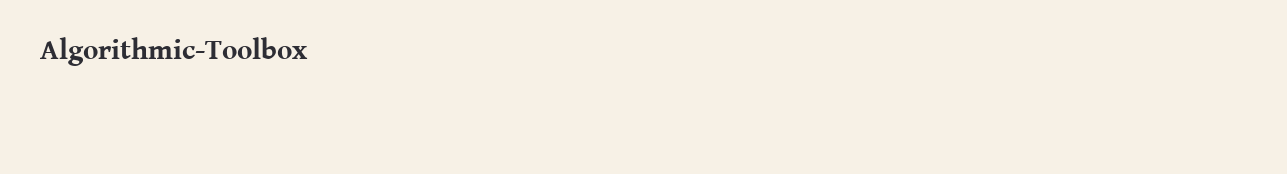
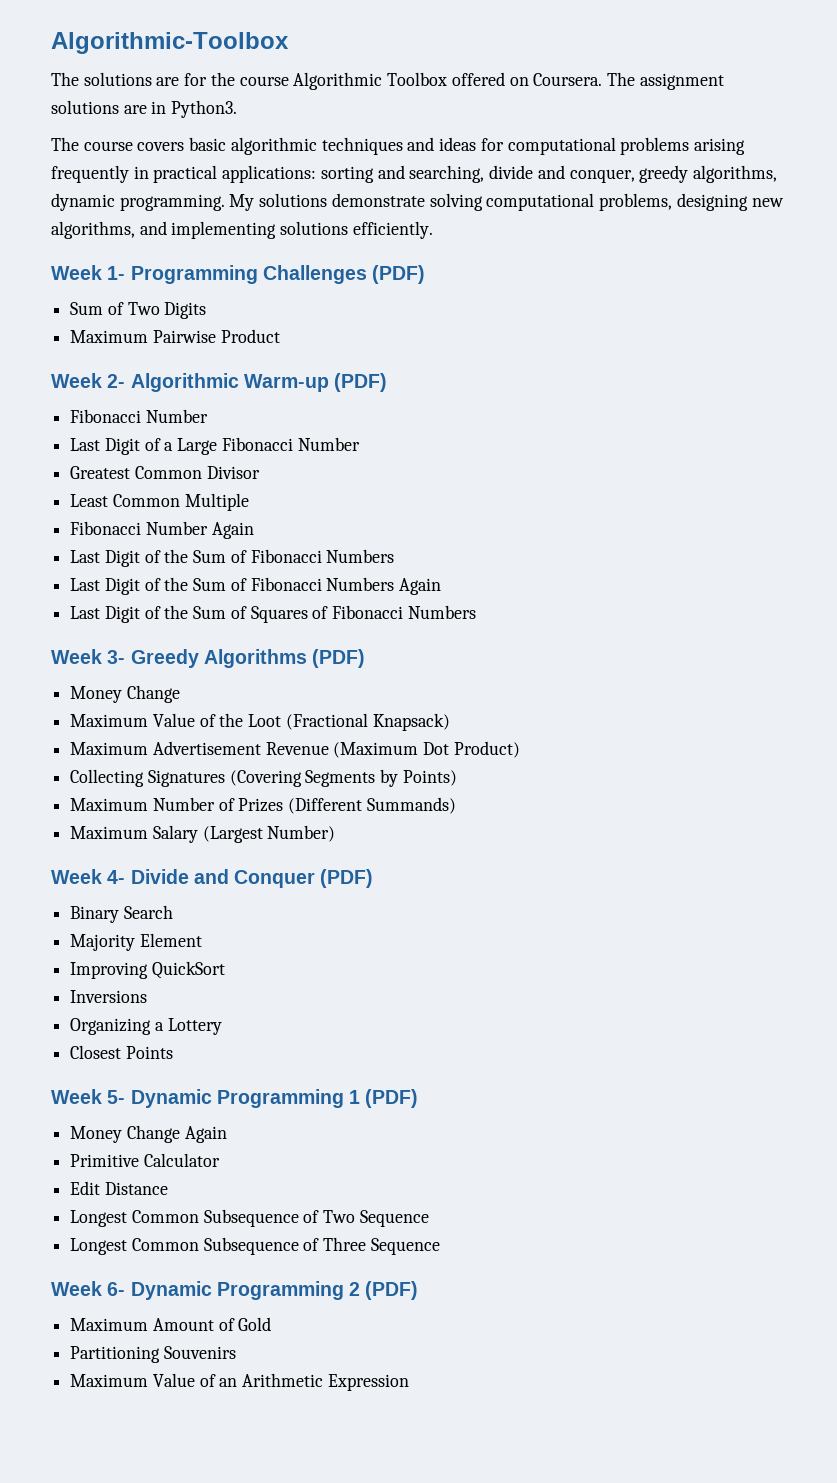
(308, 51) none -> [51,72,724,90] [51,100,238,118] [51,137,745,155] [51,165,777,183] [51,193,784,211] [51,221,433,239] [51,265,426,284] [70,302,207,319] [70,329,280,343] [51,373,388,392] [70,409,208,423] [70,437,360,455] [70,466,260,479] [70,493,249,511] [70,521,254,539] [70,549,395,567] [70,577,442,595] [70,605,476,623] [51,649,366,668] [70,685,180,703] [70,713,450,731] [70,741,520,758] [70,769,457,787] [70,797,456,814] [70,825,336,843] [51,869,374,888] [70,905,173,923] [70,933,202,951] [70,961,225,979] [70,990,148,1003] [70,1018,222,1035] [70,1045,173,1059] [51,1089,419,1108] [70,1125,227,1143] [70,1153,220,1167] [70,1181,168,1195] [70,1209,429,1227] [70,1237,440,1255] [51,1281,419,1300] [70,1317,272,1331] [70,1346,236,1363] [70,1373,409,1391] // The solutions are for the course Algorithmic Toolbox offered on Coursera. The assignment solutions are in Python3. // The course covers basic algorithmic techniques and ideas for computational problems arising frequently in practical applications: sorting and searching, divide and conquer, greedy algorithms, dynamic programming. My solutions demonstrate solving computational problems, designing new algorithms, and implementing solutions efficiently. // Week 1- Programming Challenges (PDF) // Sum of Two Digits // Maximum Pairwise Product // Week 2- Algorithmic Warm-up (PDF) // Fibonacci Number // Last Digit of a Large Fibonacci Number // Greatest Common Divisor // Least Common Multiple // Fibonacci Number Again // Last Digit of the Sum of Fibonacci Numbers // Last Digit of the Sum of Fibonacci Numbers Again // Last Digit of the Sum of Squares of Fibonacci Numbers // Week 3- Greedy Algorithms (PDF) // Money Change // Maximum Value of the Loot (Fractional Knapsack) // Maximum Advertisement Revenue (Maximum Dot Product) // Collecting Signatures (Covering Segments by Points) // Maximum Number of Prizes (Different Summands) // Maximum Salary (Largest Number) // Week 4- Divide and Conquer (PDF) // Binary Search // Majority Element // Improving QuickSort // Inversions // Organizing a Lottery // Closest Points // Week 5- Dynamic Programming 1 (PDF) // Money Change Again // Primitive Calculator // Edit Distance // Longest Common Subsequence of Two Sequence // Longest Common Subsequence of Three Sequence // Week 6- Dynamic Programming 2 (PDF) // Maximum Amount of Gold // Partitioning Souvenirs // Maximum Value of an Arithmetic Expression

